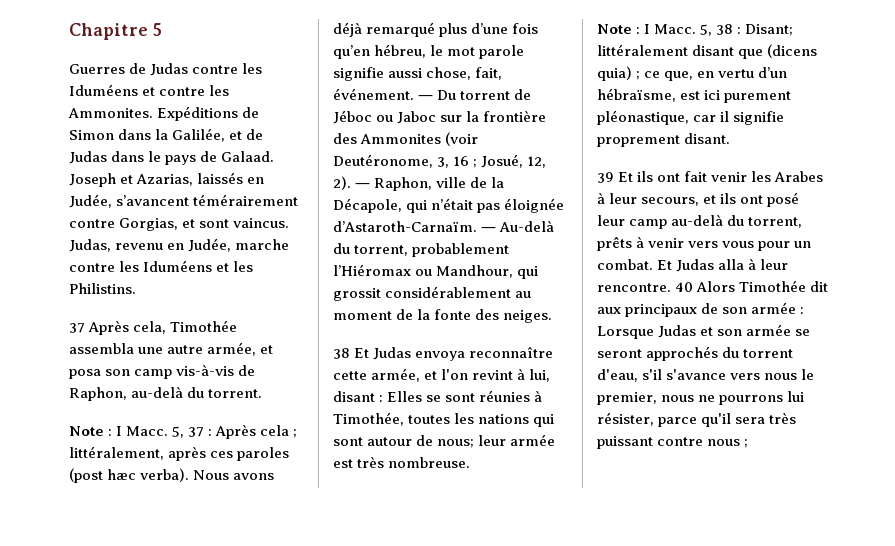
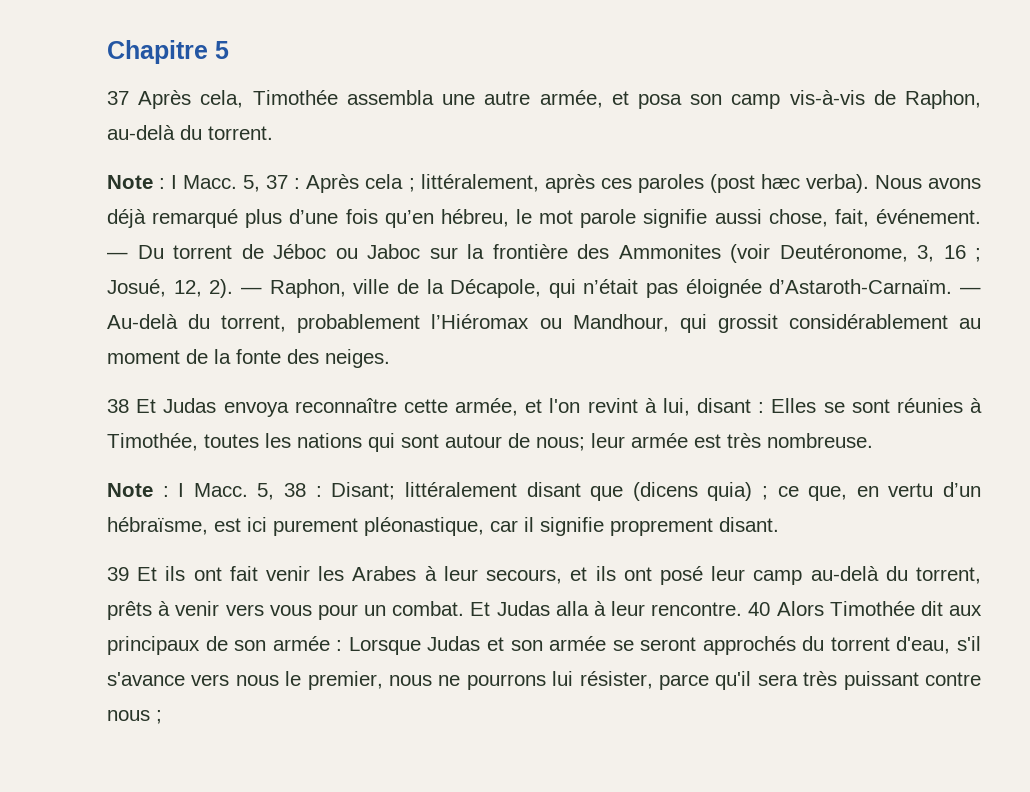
[69,63,263,76] [69,84,230,96] [68,106,260,121] [69,128,264,142] [69,151,275,165] [69,172,265,187] [69,194,299,208] [69,218,290,231] [69,238,290,252] [69,260,254,272] [69,283,136,294] // Guerres de Judas contre les Iduméens et contre les Ammonites. Expéditions de Simon dans la Galilée, et de Judas dans le pays de Galaad. Joseph et Azarias, laissés en Judée, s’avancent témérairement contre Gorgias, et sont vaincus. Judas, revenu en Judée, marche contre les Iduméens et les Philistins. -> (229, 50) none

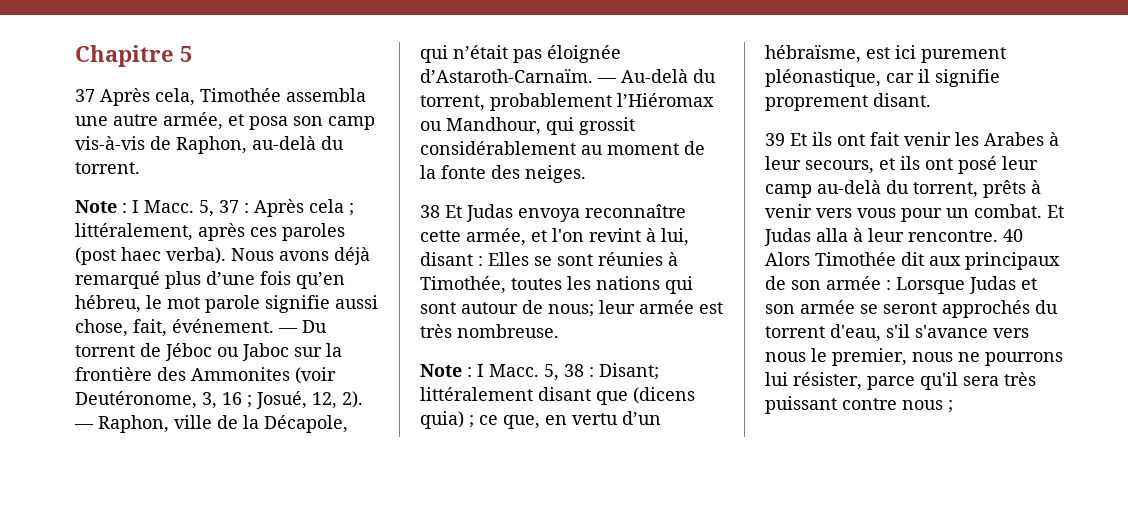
[760,174,800,189] hæc -> [121,247,161,261] haec

